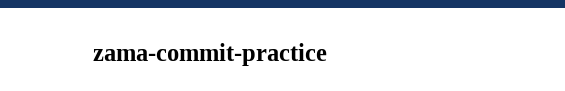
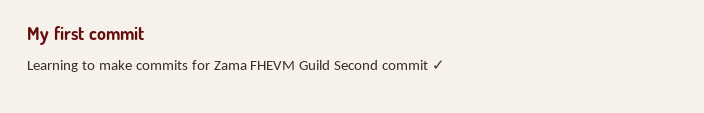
[93,43,327,66] zama-commit-practice -> [27,26,144,45] [27,60,446,72] My first commit // Learning to make commits for Zama FHEVM Guild Second commit ✓

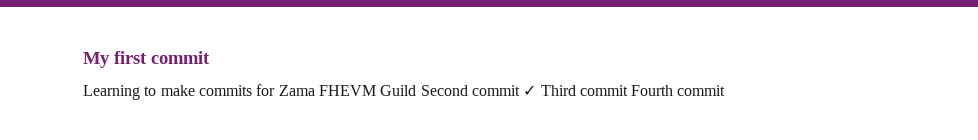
(446, 65) none -> [540,85,726,96] Third commit Fourth commit

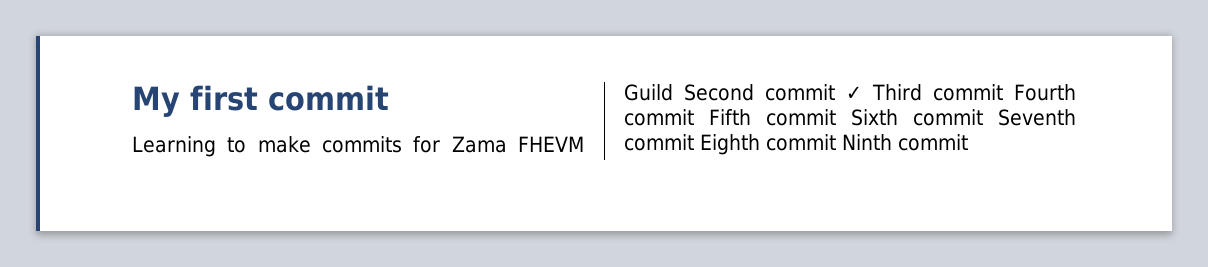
(726, 90) none -> [709,109,1076,126] [624,134,968,155] Fifth commit Sixth commit Seventh commit Eighth commit Ninth commit

